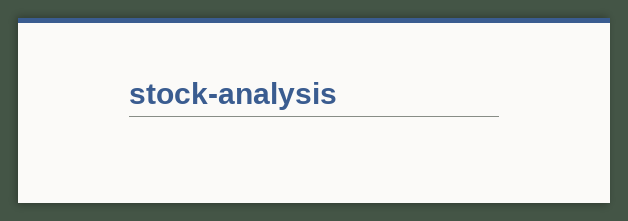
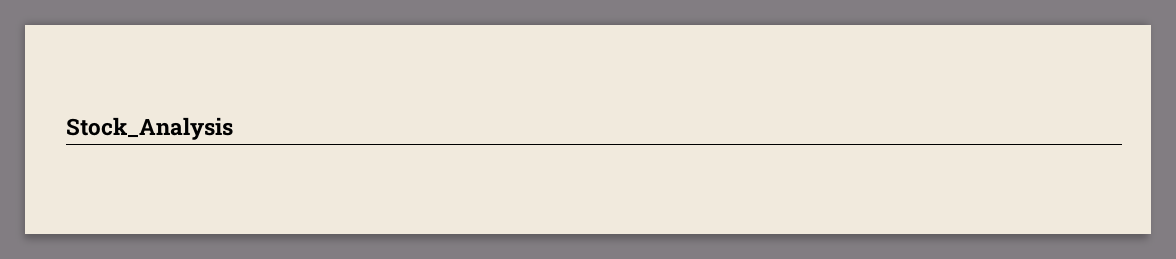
[129,82,337,110] stock-analysis -> [66,117,233,140] Stock_Analysis

